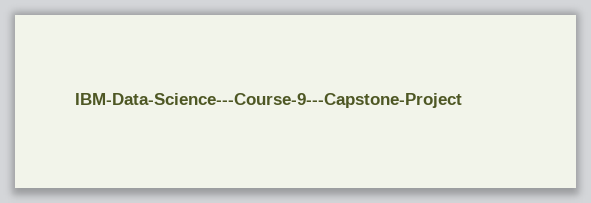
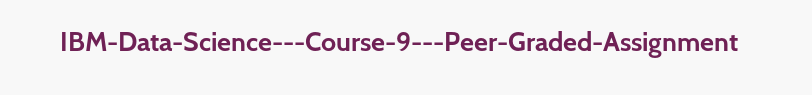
[75,93,462,108] IBM-Data-Science---Course-9---Capstone-Project -> [60,31,738,58] IBM-Data-Science---Course-9---Peer-Graded-Assignment

